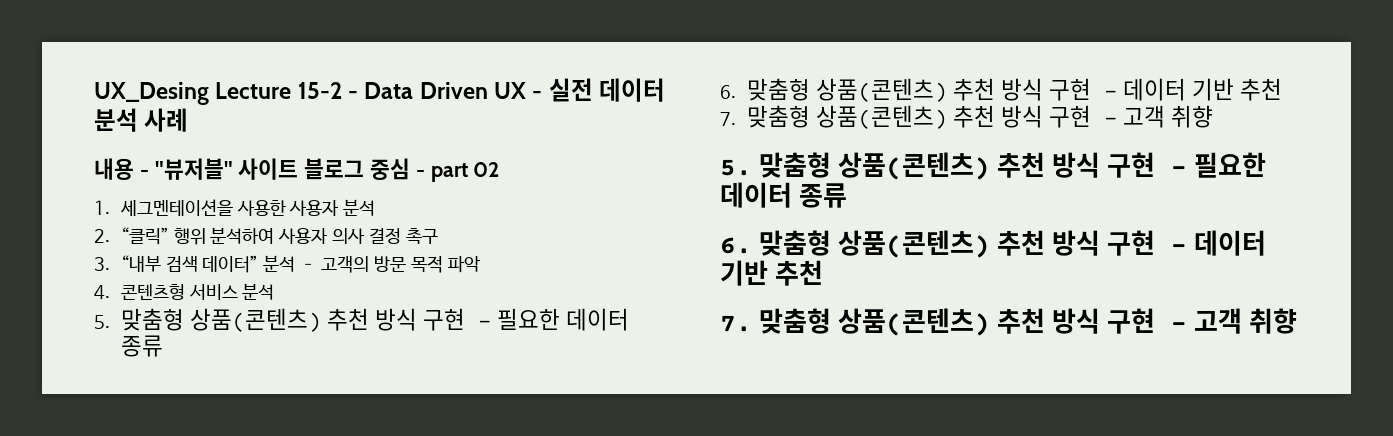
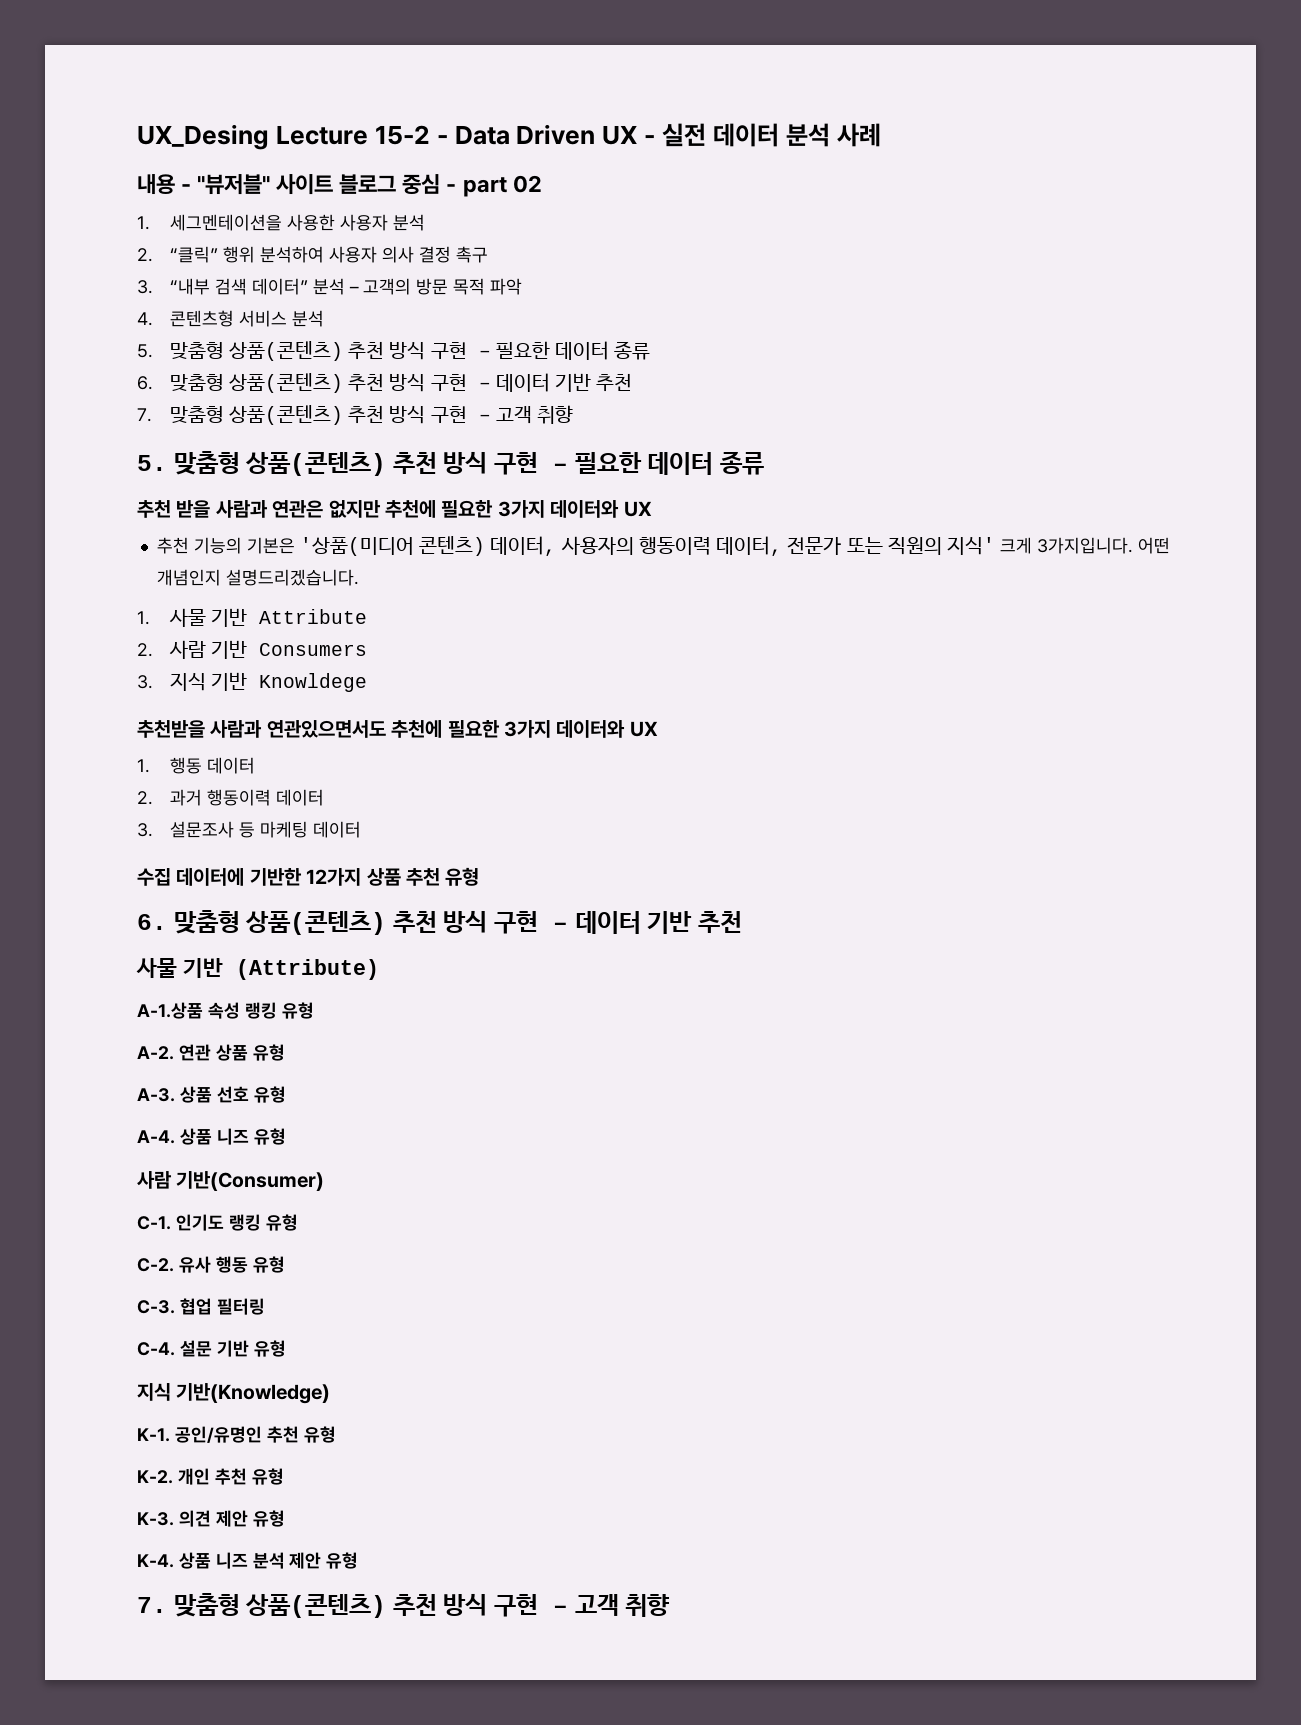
(848, 195) none -> [137,500,652,518] [156,536,1171,556] [156,569,359,586] [137,608,367,627] [137,640,367,659] [137,672,367,692] [137,720,658,738] [137,757,255,774] [137,789,324,806] [137,821,361,838] [137,867,480,886] // 추천 받을 사람과 연관은 없지만 추천에 필요한 3가지 데이터와 UX // 추천 기능의 기본은 '상품(미디어 콘텐츠) 데이터, 사용자의 행동이력 데이터, 전문가 또는 직원의 지식' 크게 3가지입니다. 어떤 개념인지 설명드리겠습니다. // 1. 사물 기반 Attribute // 2. 사람 기반 Consumers // 3. 지식 기반 Knowldege // 추천받을 사람과 연관있으면서도 추천에 필요한 3가지 데이터와 UX // 1. 행동 데이터 // 2. 과거 행동이력 데이터 // 3. 설문조사 등 마케팅 데이터 // 수집 데이터에 기반한 12가지 상품 추천 유형
(824, 273) none -> [136,958,379,980] [137,1002,314,1019] [137,1044,285,1061] [137,1086,286,1103] [137,1128,286,1145] [137,1171,325,1191] [137,1214,298,1231] [137,1256,285,1273] [137,1298,265,1315] [137,1340,286,1357] [137,1383,331,1404] [137,1426,336,1443] [137,1468,284,1485] [137,1510,285,1527] [137,1552,359,1569] // 사물 기반 (Attribute) // A-1.상품 속성 랭킹 유형 // A-2. 연관 상품 유형 // A-3. 상품 선호 유형 // A-4. 상품 니즈 유형 // 사람 기반(Consumer) // C-1. 인기도 랭킹 유형 // C-2. 유사 행동 유형 // C-3. 협업 필터링 // C-4. 설문 기반 유형 // 지식 기반(Knowledge) // K-1. 공인/유명인 추천 유형 // K-2. 개인 추천 유형 // K-3. 의견 제안 유형 // K-4. 상품 니즈 분석 제안 유형

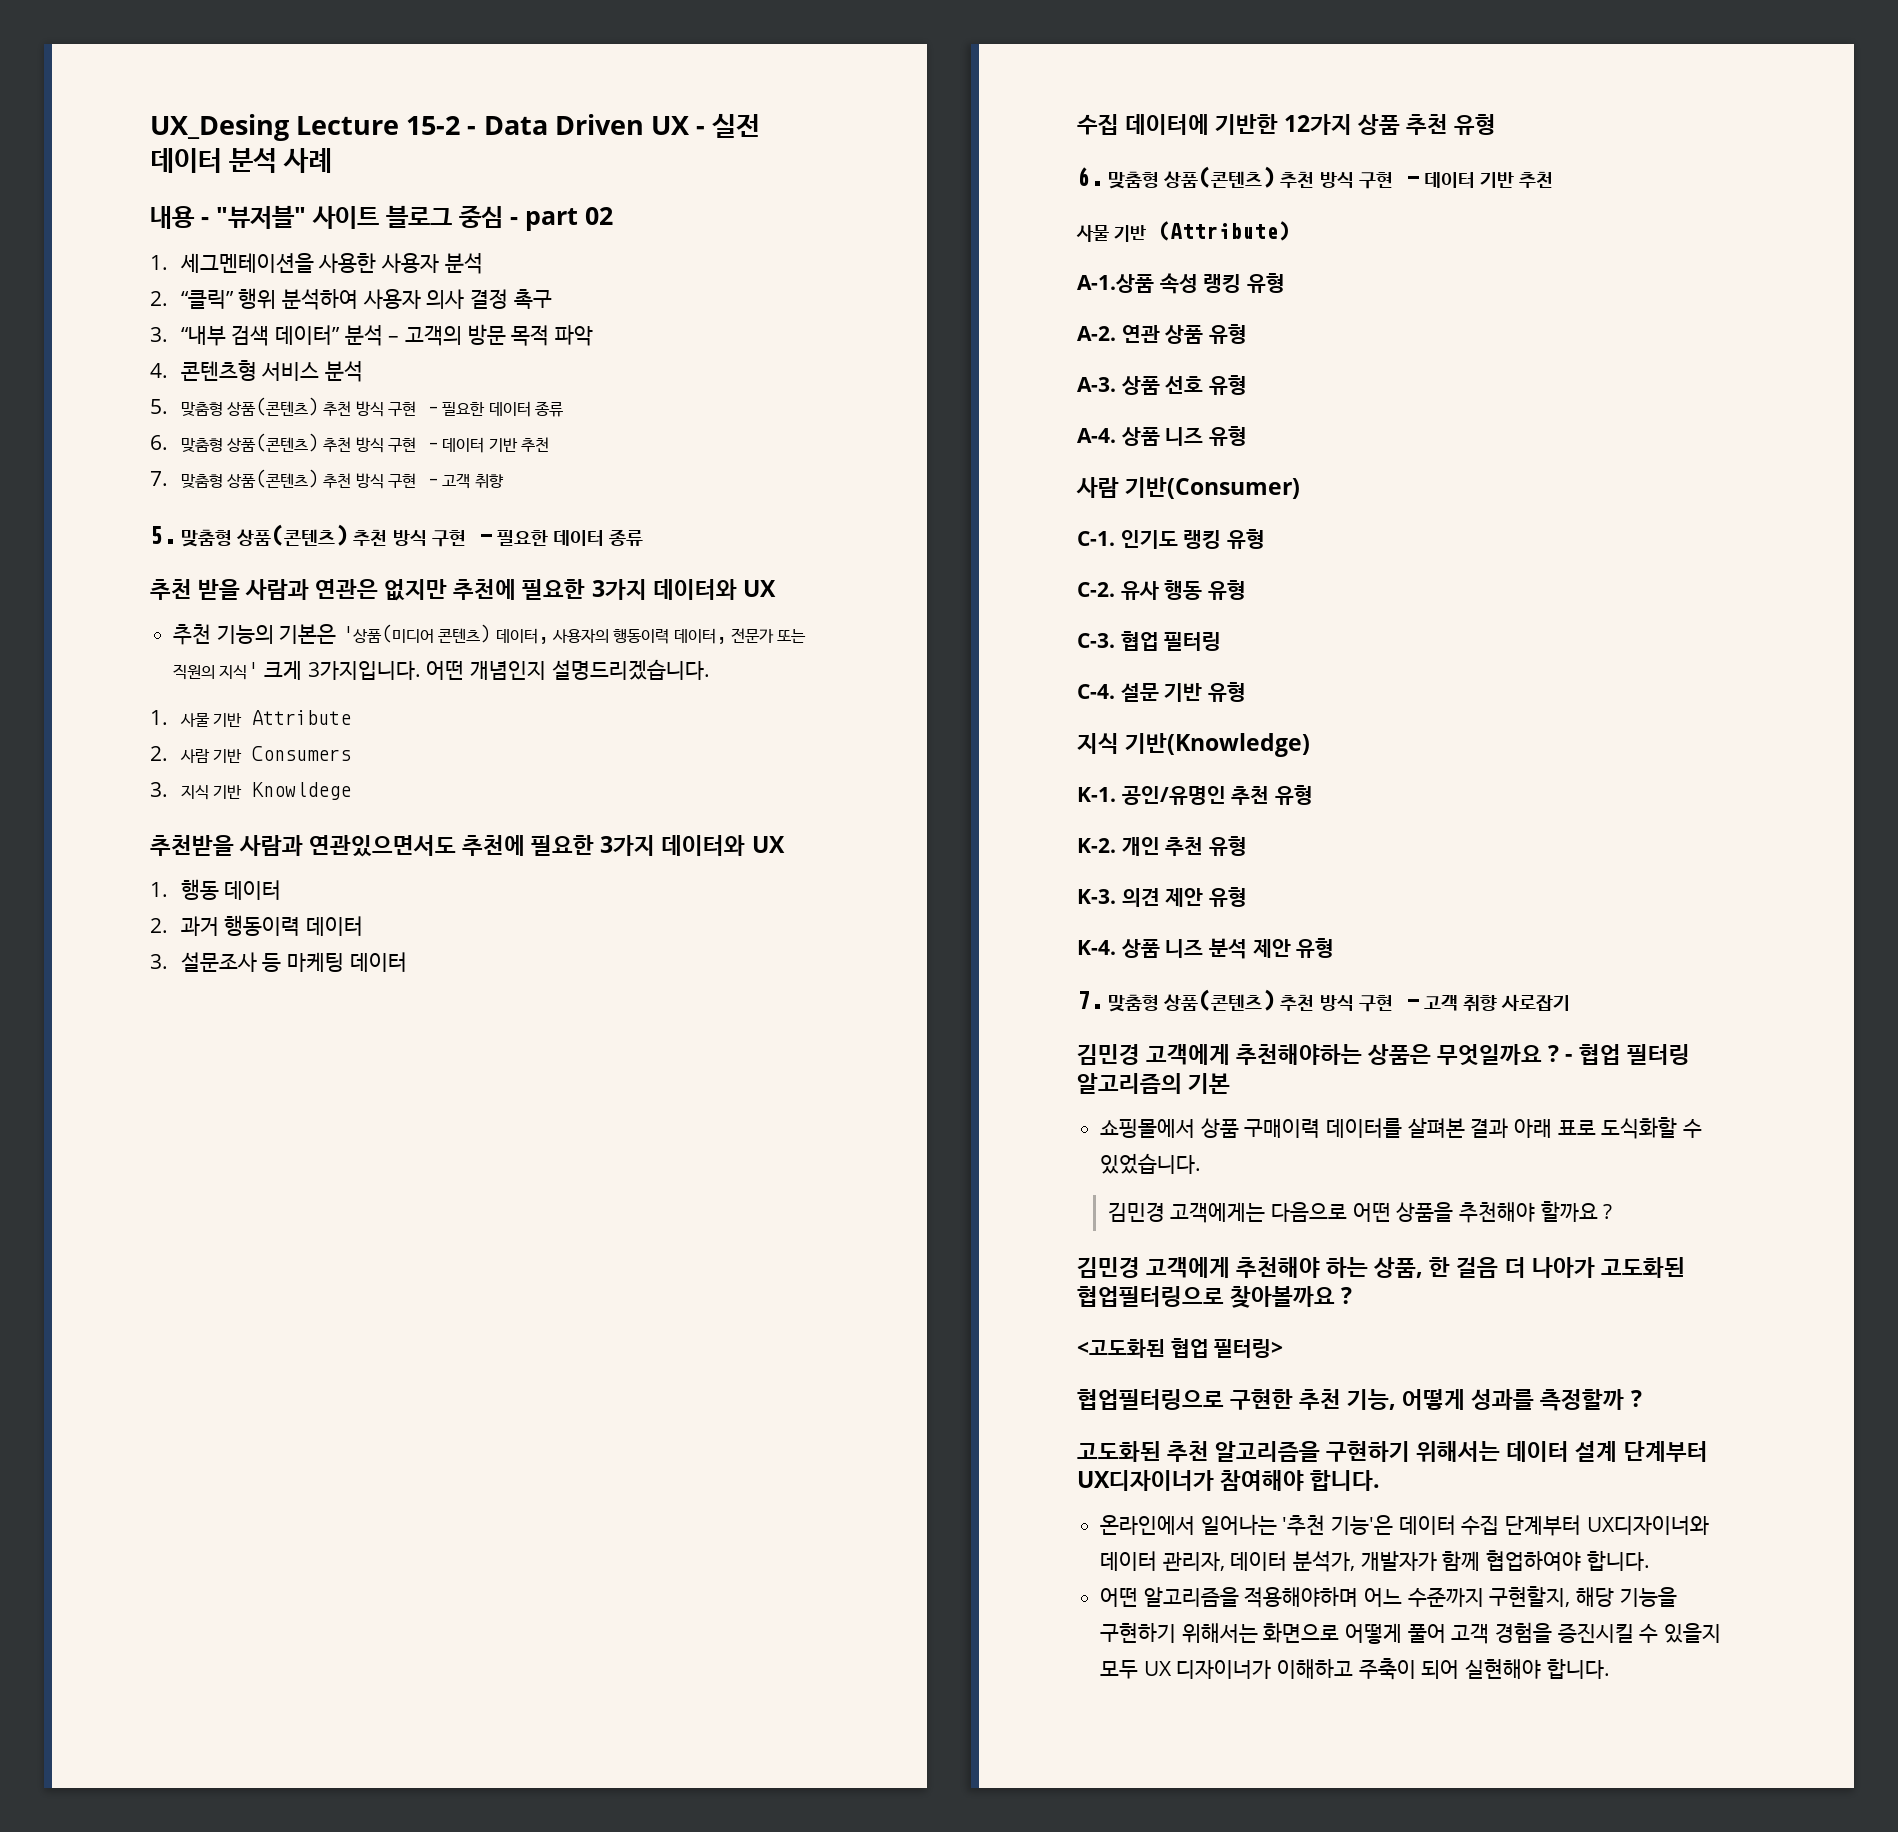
(671, 1605) none -> [1501,994,1571,1011] [1077,1044,1690,1065] [1077,1073,1231,1094] [1100,1117,1703,1139] [1100,1153,1202,1174] [1107,1201,1613,1223] [1077,1257,1685,1278] [1077,1286,1353,1308] [1077,1338,1284,1358] [1077,1389,1642,1411] [1077,1441,1708,1462] [1077,1470,1381,1491] [1100,1514,1709,1536] [1100,1550,1650,1572] [1100,1586,1677,1608] [1100,1622,1722,1644] [1100,1658,1610,1680] 사로잡기 // 김민경 고객에게 추천해야하는 상품은 무엇일까요 ? - 협업 필터링 알고리즘의 기본 // 쇼핑몰에서 상품 구매이력 데이터를 살펴본 결과 아래 표로 도식화할 수 있었습니다. // 김민경 고객에게는 다음으로 어떤 상품을 추천해야 할까요 ? // 김민경 고객에게 추천해야 하는 상품, 한 걸음 더 나아가 고도화된 협업필터링으로 찾아볼까요 ? // <고도화된 협업 필터링> // 협업필터링으로 구현한 추천 기능, 어떻게 성과를 측정할까 ? // 고도화된 추천 알고리즘을 구현하기 위해서는 데이터 설계 단계부터 UX디자이너가 참여해야 합니다. // 온라인에서 일어나는 '추천 기능'은 데이터 수집 단계부터 UX디자이너와 데이터 관리자, 데이터 분석가, 개발자가 함께 협업하여야 합니다. // 어떤 알고리즘을 적용해야하며 어느 수준까지 구현할지, 해당 기능을 구현하기 위해서는 화면으로 어떻게 풀어 고객 경험을 증진시킬 수 있을지 모두 UX 디자이너가 이해하고 주축이 되어 실현해야 합니다.

